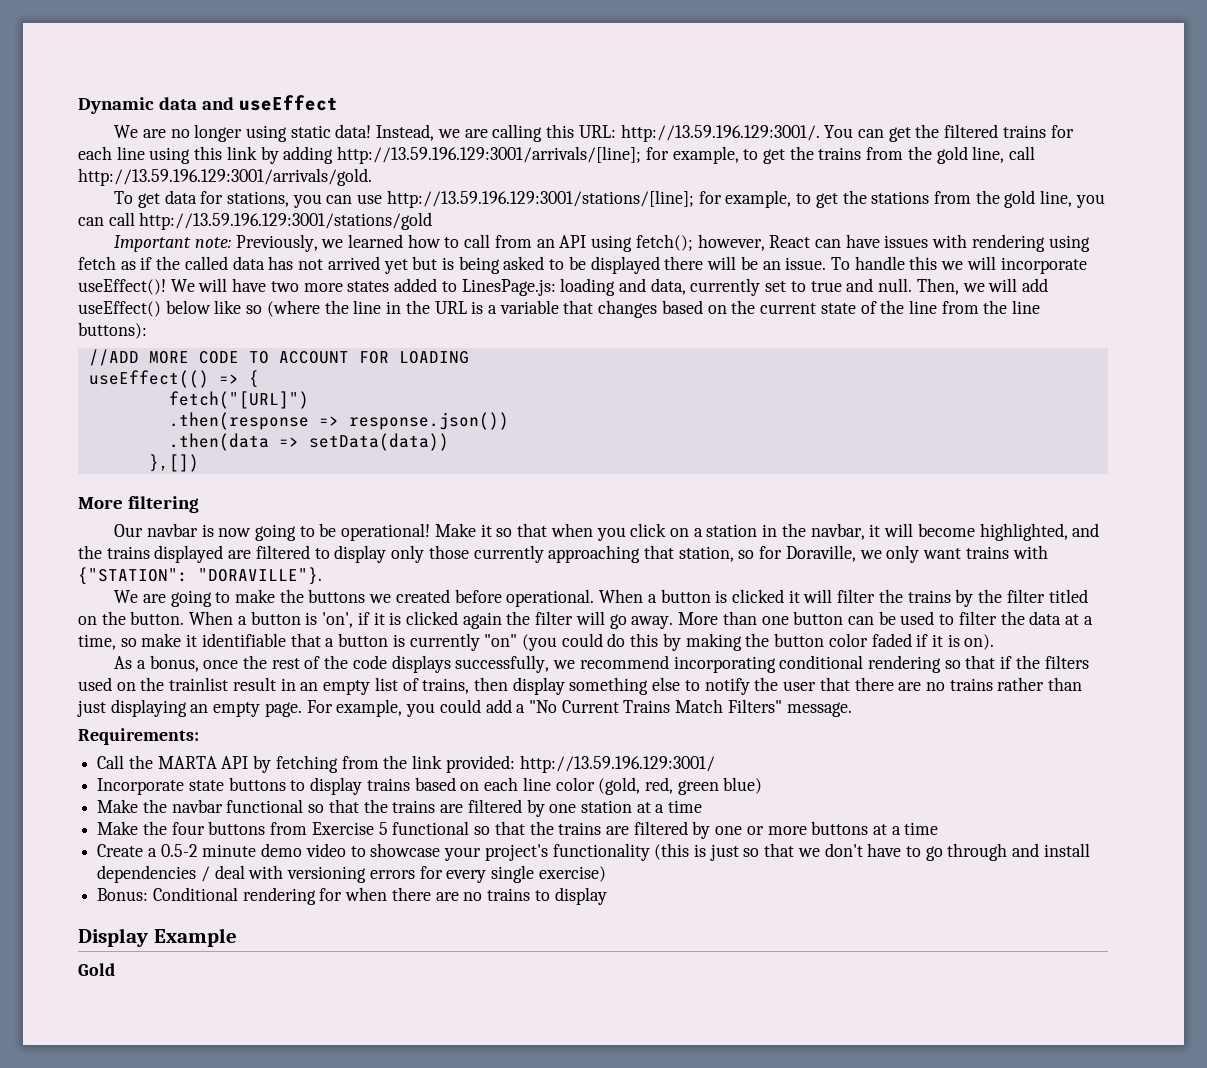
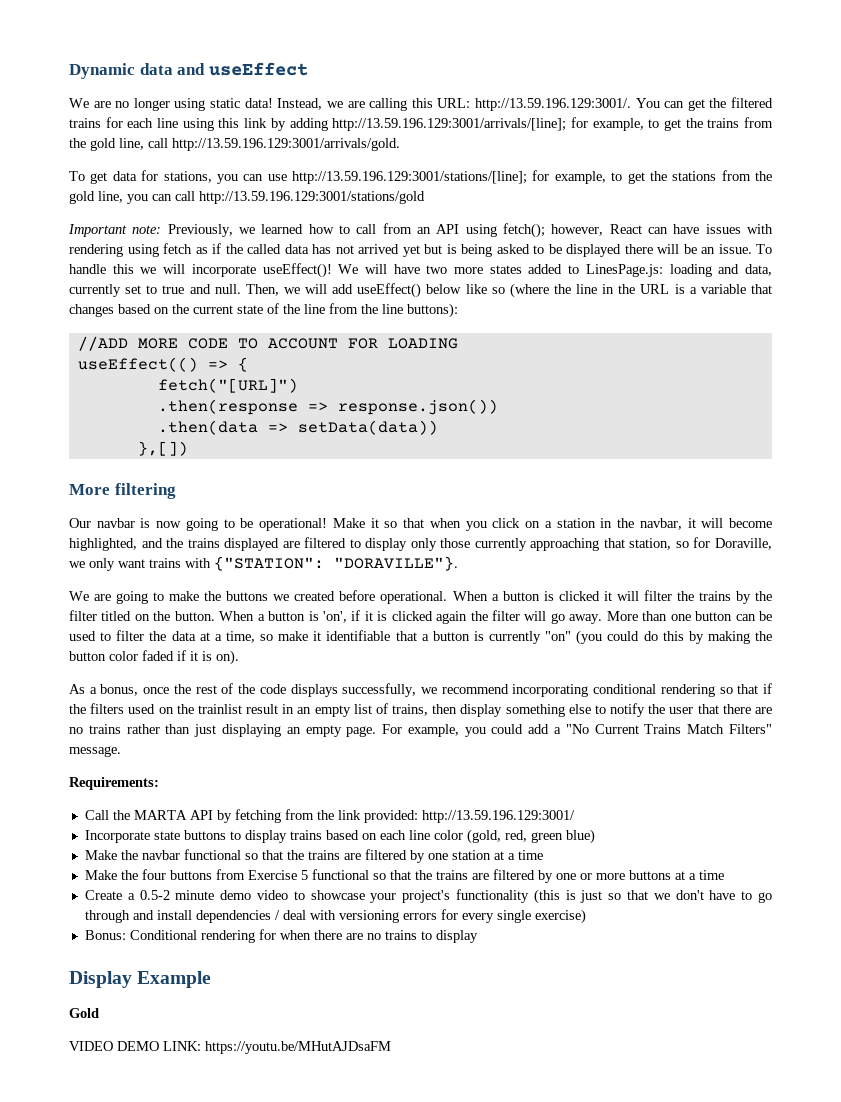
(115, 969) none -> [69,1041,391,1054] // VIDEO DEMO LINK: https://youtu.be/MHutAJDsaFM

